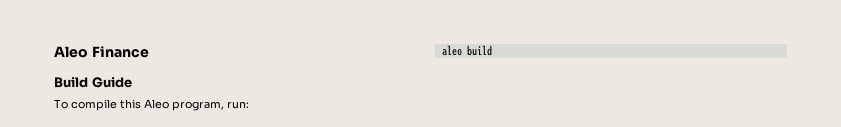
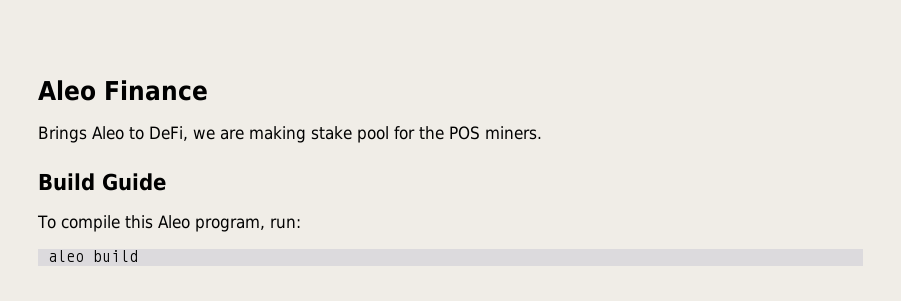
(149, 52) none -> [38,126,542,143] // Brings Aleo to DeFi, we are making stake pool for the POS miners.

